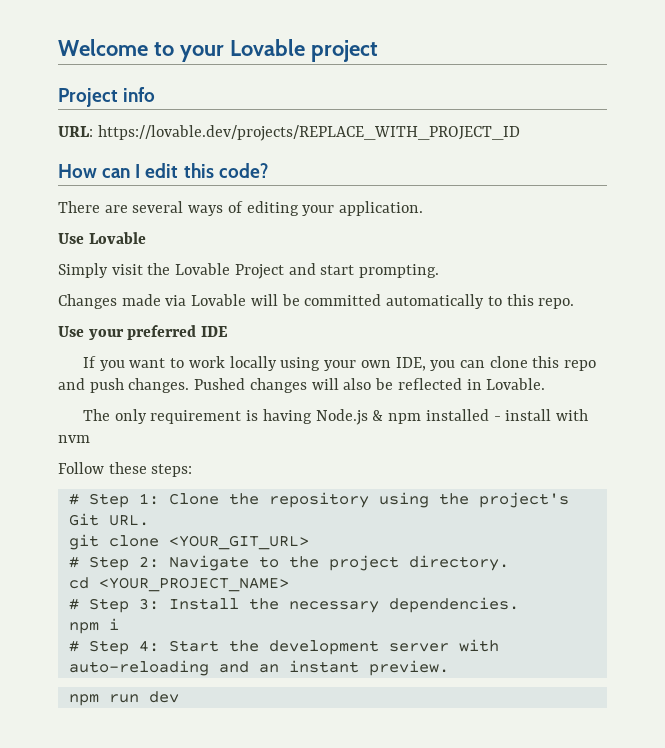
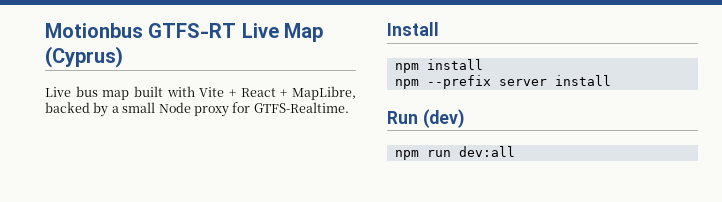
[58,39,378,62] [58,87,156,107] [58,125,520,141] [58,163,268,178] [58,201,424,216] [58,232,146,244] [58,263,440,279] [58,294,575,309] [58,325,229,340] [82,356,597,371] [58,378,546,393] [82,409,588,425] [58,435,90,443] [58,462,193,477] [68,492,569,508] [68,513,149,526] [68,534,309,550] [68,555,509,571] [68,577,289,592] [68,597,519,613] [68,618,119,634] [68,639,499,655] [68,660,449,676] Welcome to your Lovable project // Project info // URL: https://lovable.dev/projects/REPLACE_WITH_PROJECT_ID // How can I edit this code? // There are several ways of editing your application. // Use Lovable // Simply visit the Lovable Project and start prompting. // Changes made via Lovable will be committed automatically to this repo. // Use your preferred IDE // If you want to work locally using your own IDE, you can clone this repo and push changes. Pushed changes will also be reflected in Lovable. // The only requirement is having Node.js & npm installed - install with nvm // Follow these steps: // # Step 1: Clone the repository using the project's Git URL. // git clone <YOUR_GIT_URL> // # Step 2: Navigate to the project directory. // cd <YOUR_PROJECT_NAME> // # Step 3: Install the necessary dependencies. // npm i // # Step 4: Start the development server with auto-reloading and an instant preview. -> [45,23,324,42] [45,46,123,68] [45,86,356,100] [45,102,349,117] [387,22,439,36] [394,59,483,73] [394,75,611,89] [387,109,465,128] Motionbus GTFS-RT Live Map (Cyprus) // Live bus map built with Vite + React + MapLibre, backed by a small Node proxy for GTFS-Realtime. // Install // npm install // npm --prefix server install // Run (dev)
[148,691,179,703] dev -> [458,146,515,157] dev:all

